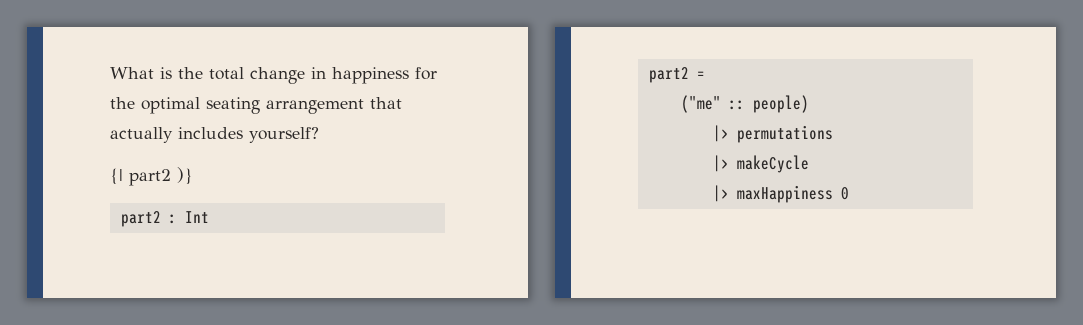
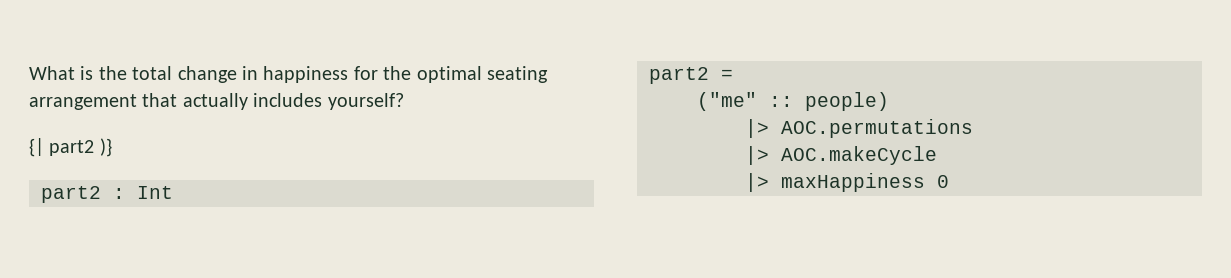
[736,125,833,143] [712,155,809,173] permutations // |> makeCycle -> [781,119,973,138] [745,146,937,165] AOC.permutations // |> AOC.makeCycle

